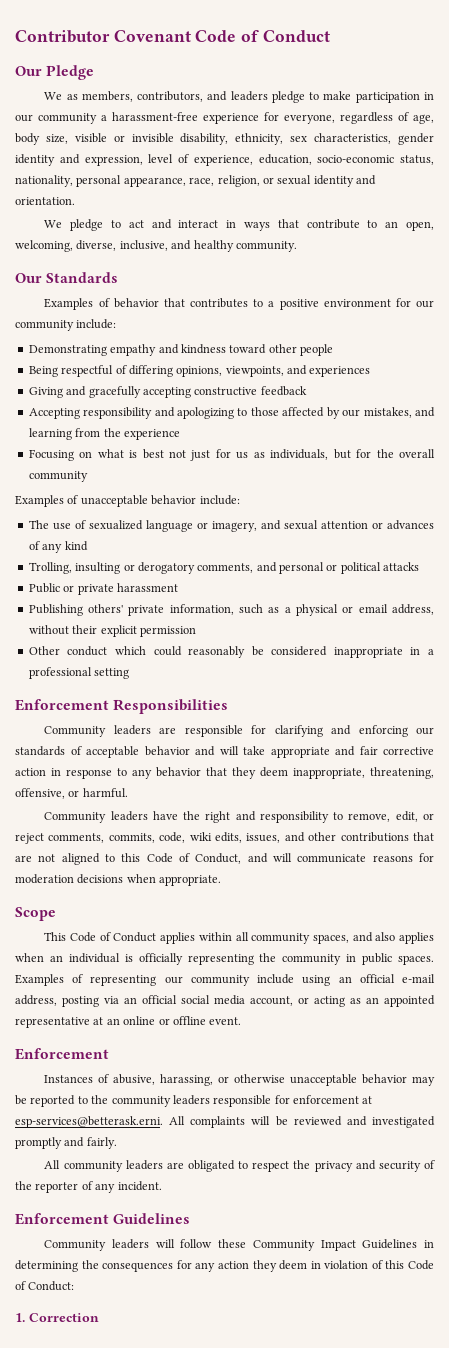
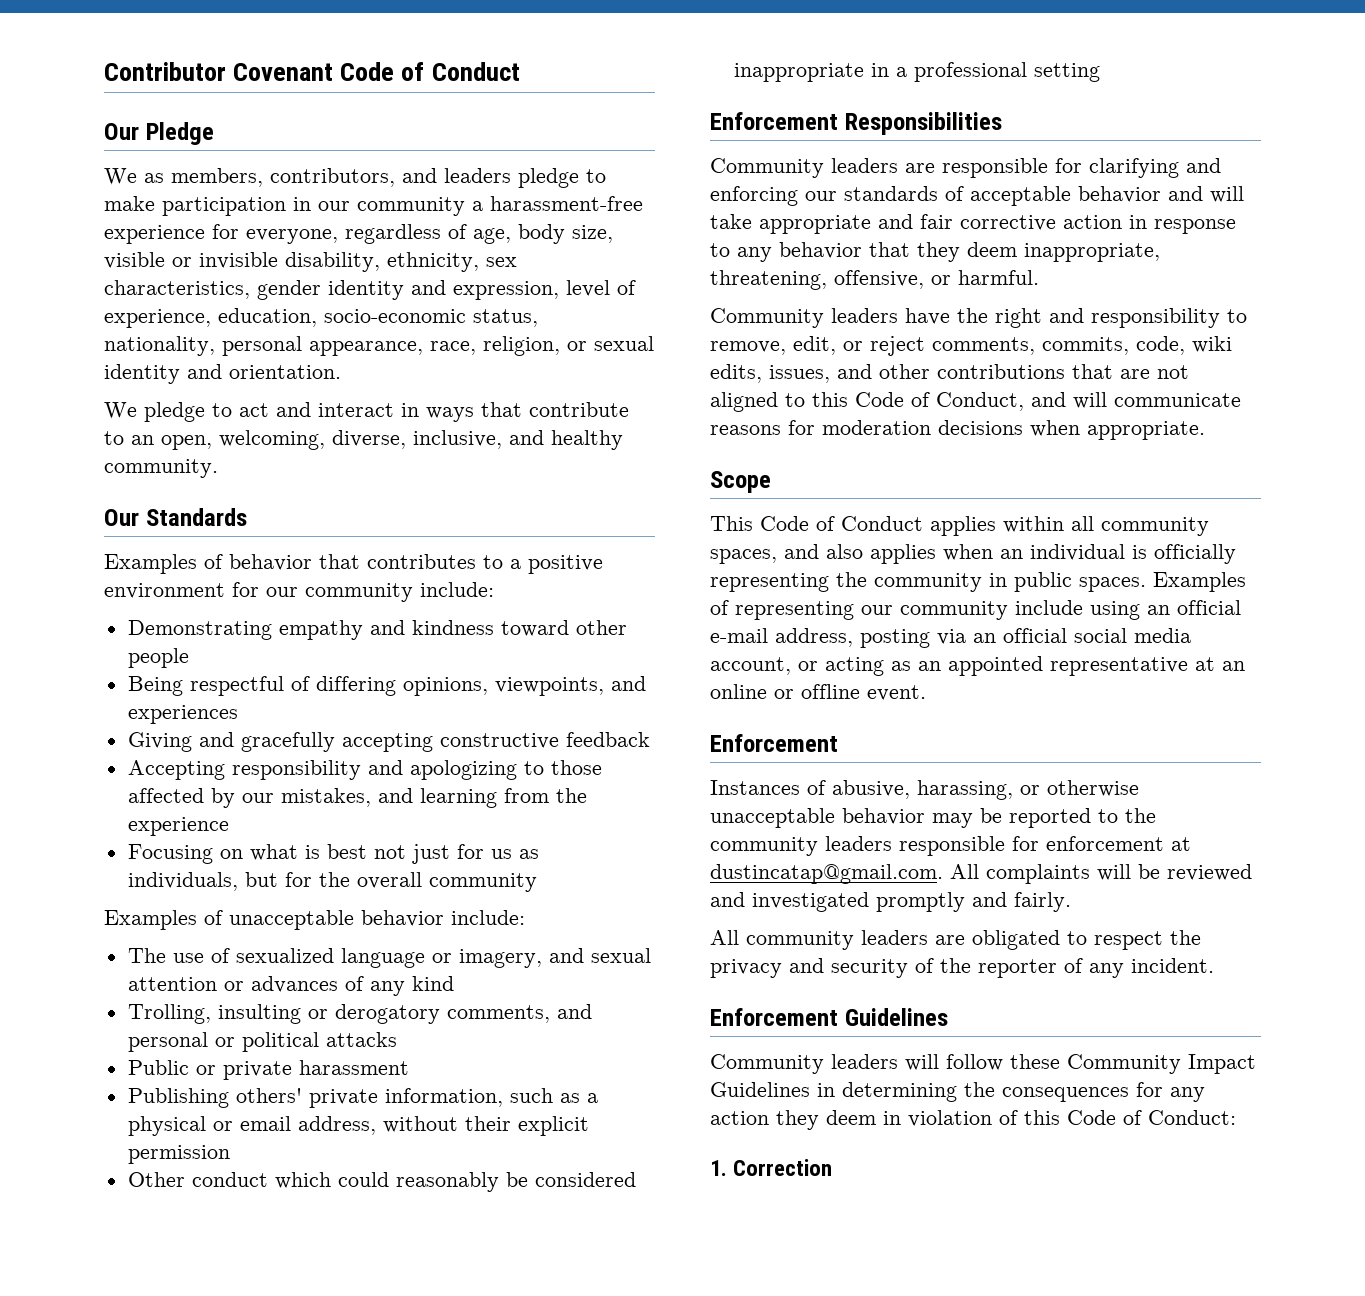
[15,1116,163,1128] esp-services@betterask.erni. -> [710,864,943,884] dustincatap@gmail.com.

